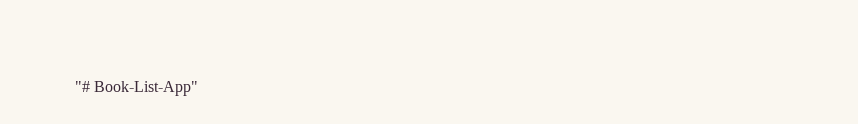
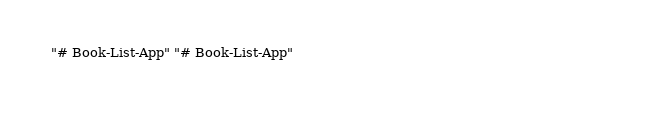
[75,81,199,96] "# Book-List-App" -> [51,47,293,60] "# Book-List-App" "# Book-List-App"

